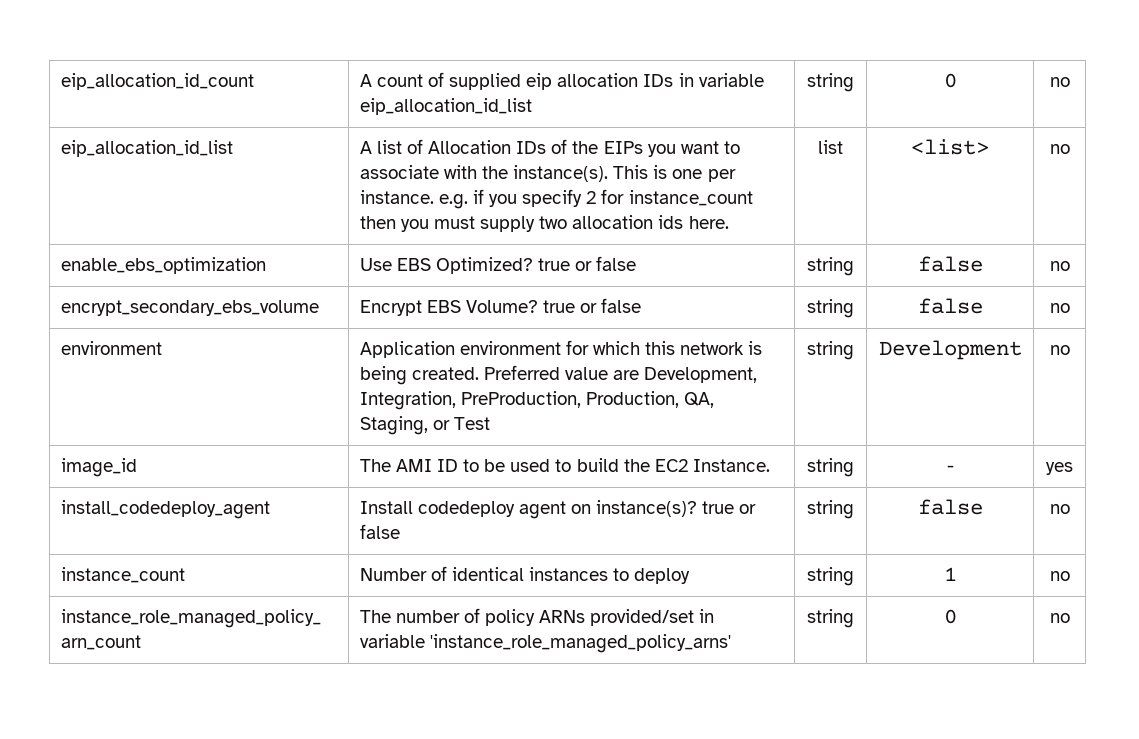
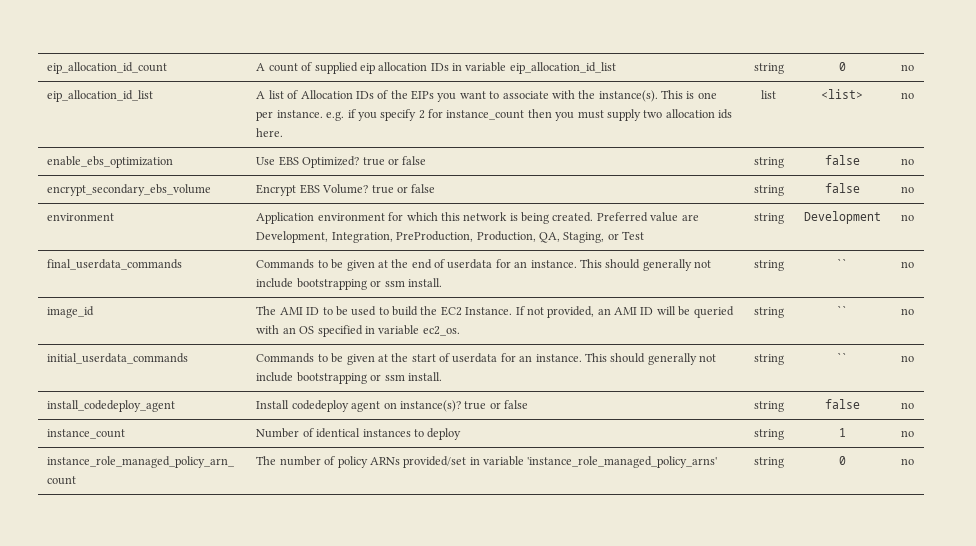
(1070, 350) none -> [47,259,183,270] [256,259,712,271] [256,278,442,290] [753,260,784,271] [837,258,847,268] [900,261,914,268] // final_userdata_commands | Commands to be given at the end of userdata for an instance. This should generally not include bootstrapping or ssm install. | string | `` | no
[807,458,854,477] [946,465,954,472] [1046,462,1073,475] | string | - | yes -> [515,306,734,318] [256,325,460,337] [753,307,784,318] [837,305,847,315] [900,308,914,315] [47,353,189,364] [256,353,717,365] [256,372,442,384] [753,354,784,365] [837,352,847,362] [900,355,914,362] If not provided, an AMI ID will be queried with an OS specified in variable ec2_os. | string | `` | no // initial_userdata_commands | Commands to be given at the start of userdata for an instance. This should generally not include bootstrapping or ssm install. | string | `` | no

